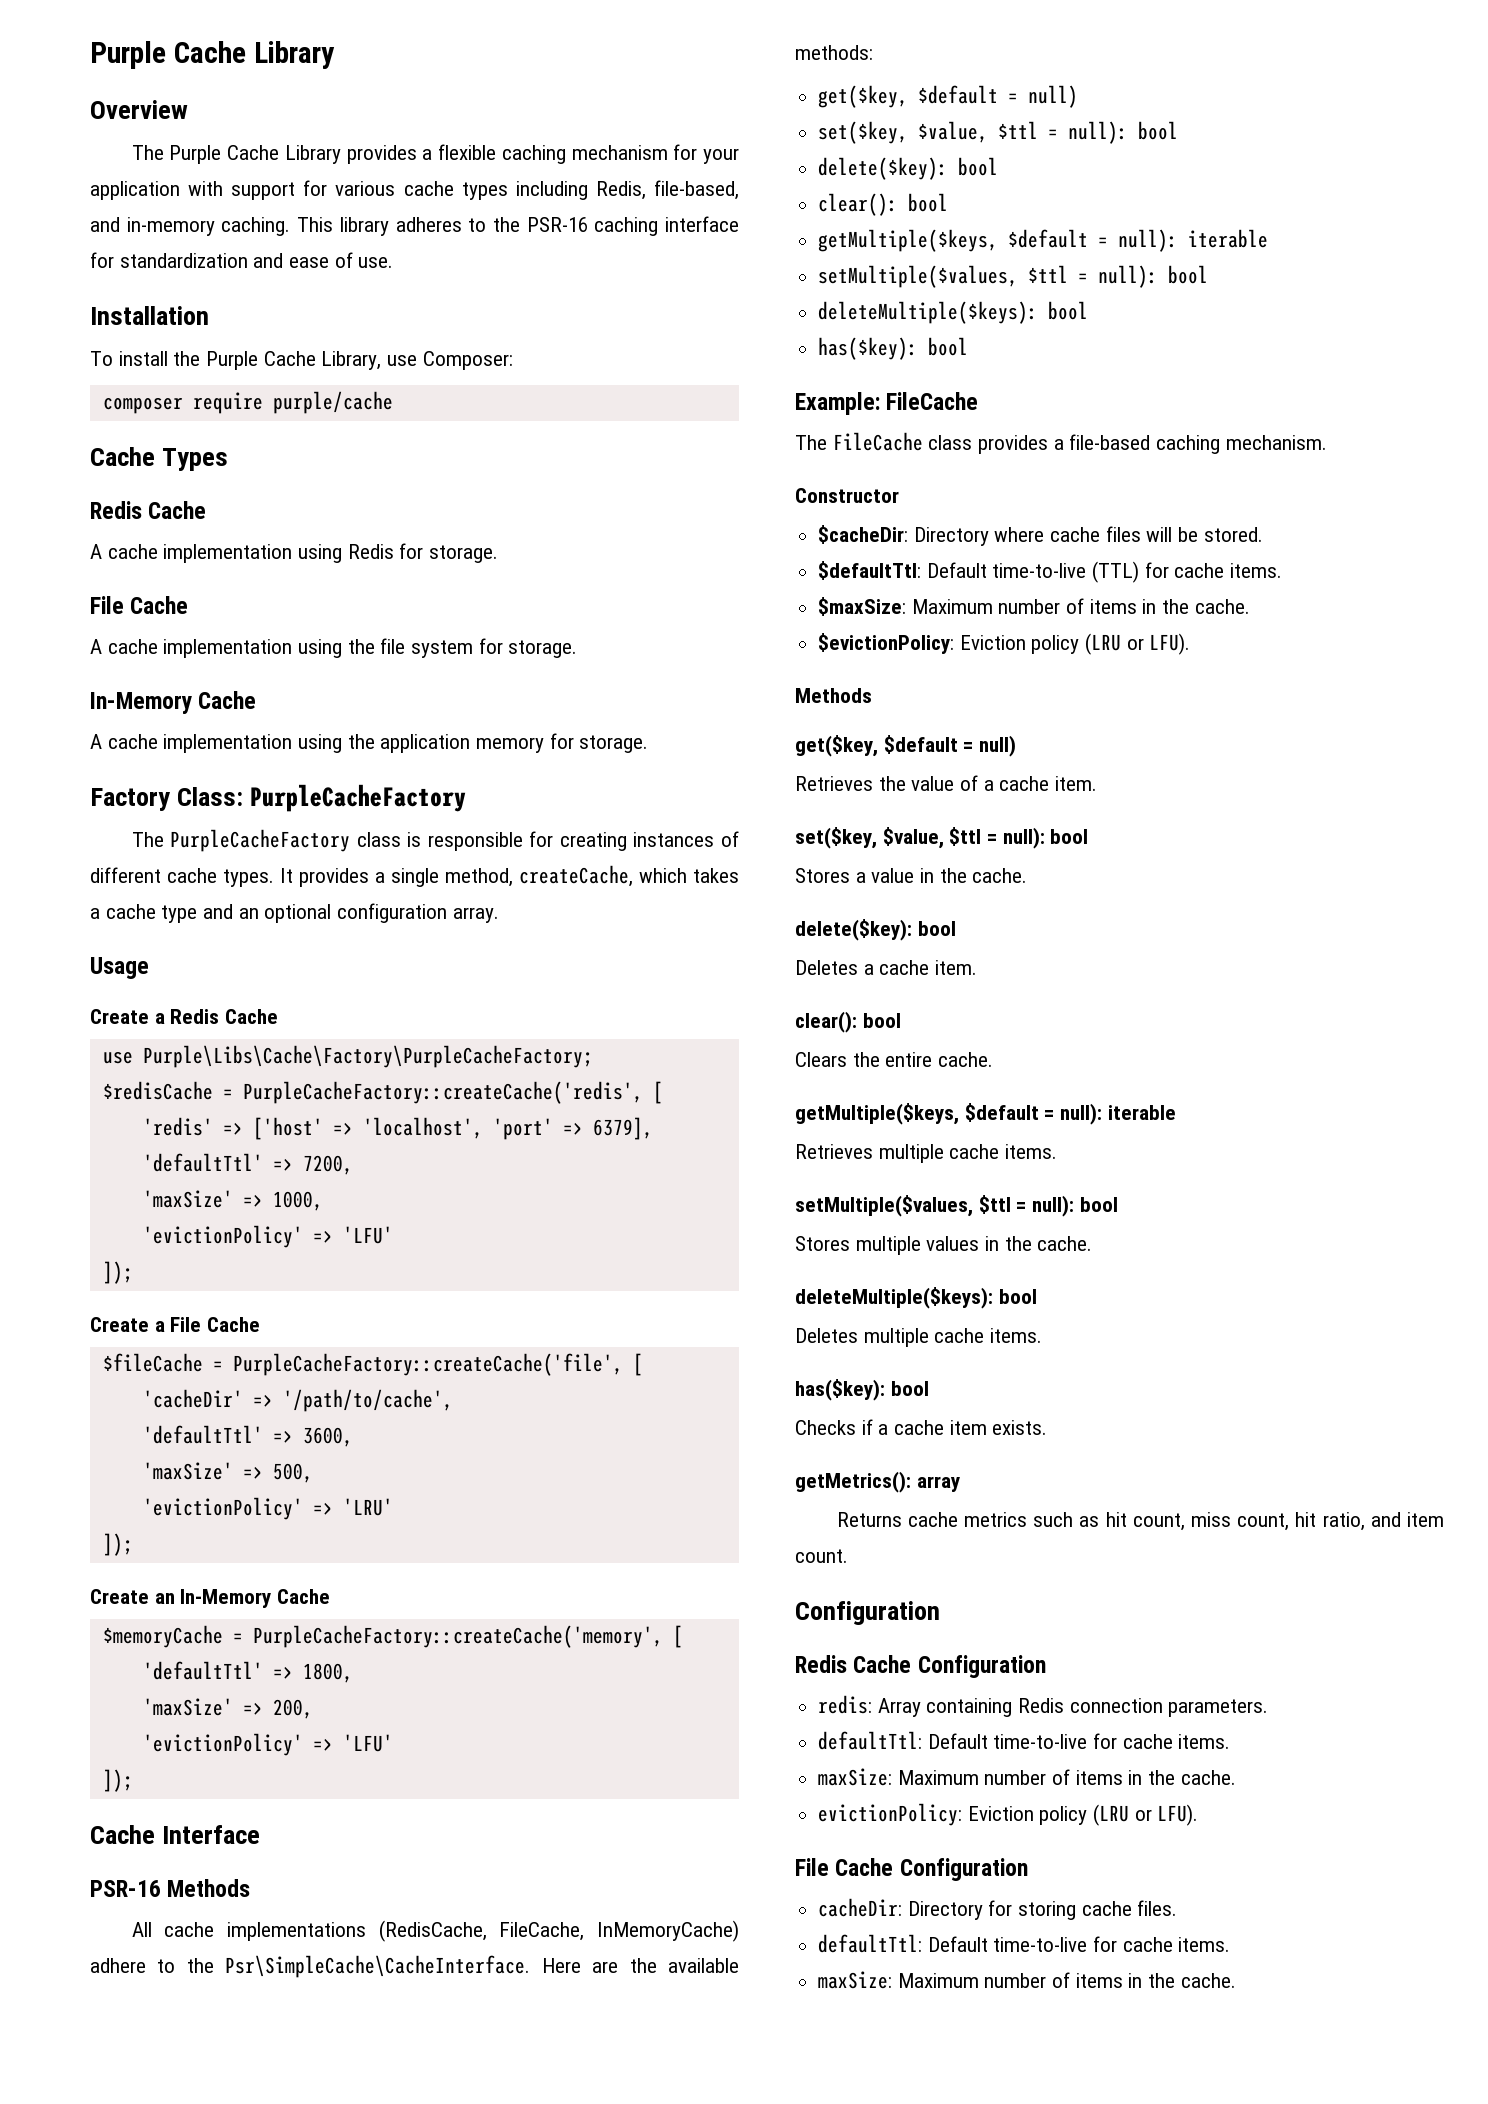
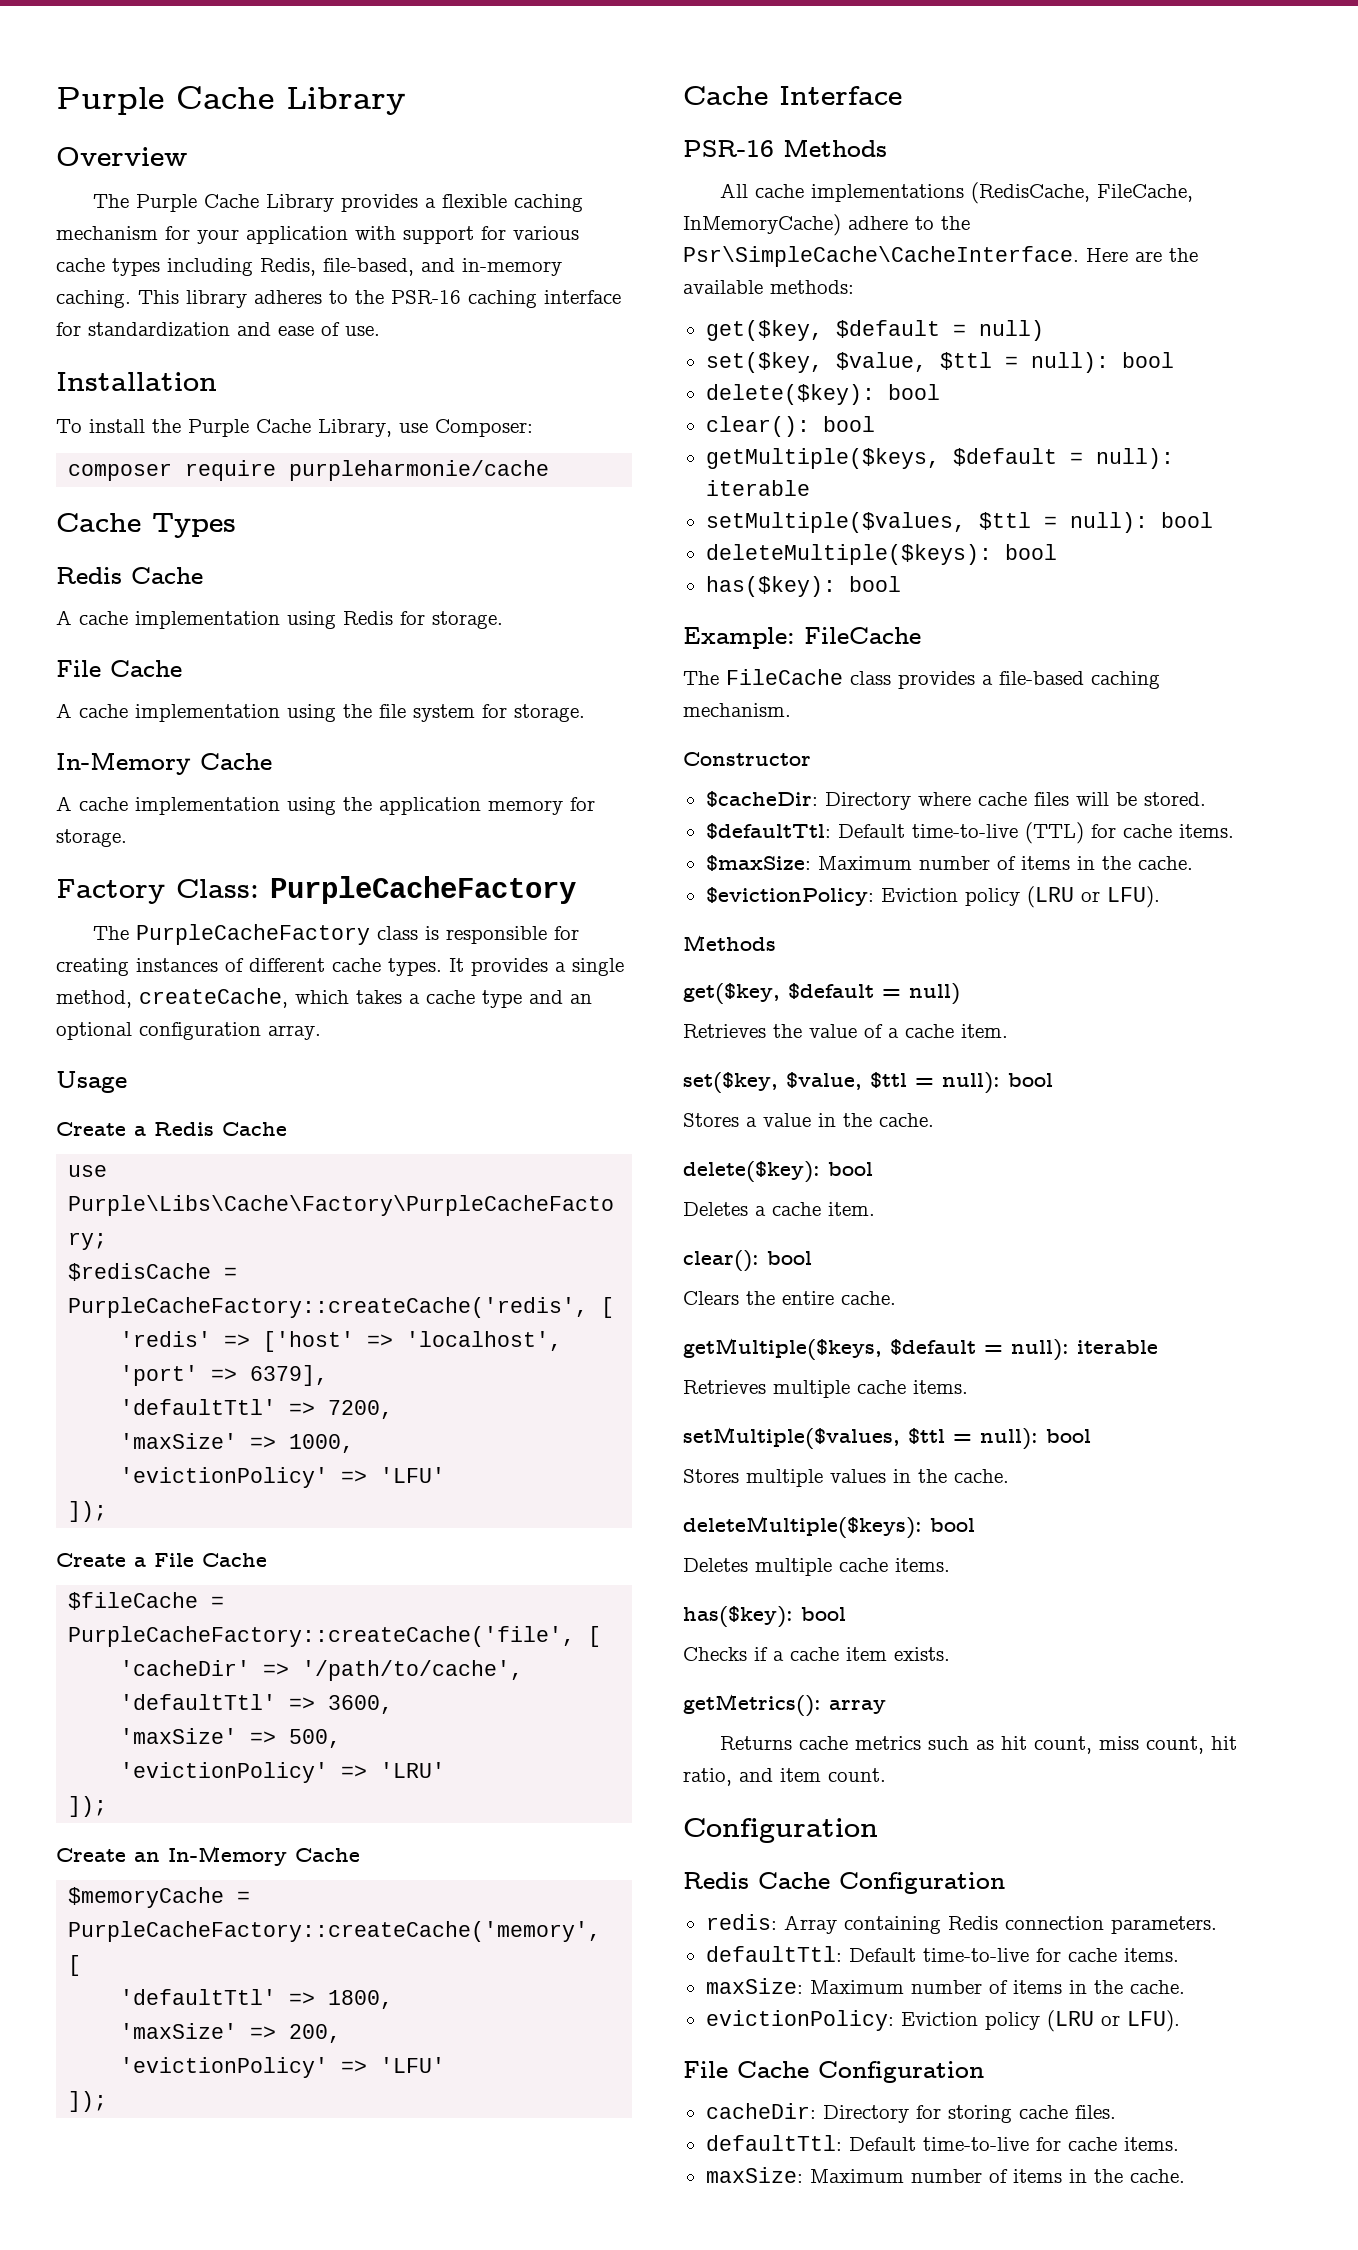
[272,391,393,414] purple/cache -> [289,460,550,481] purpleharmonie/cache

